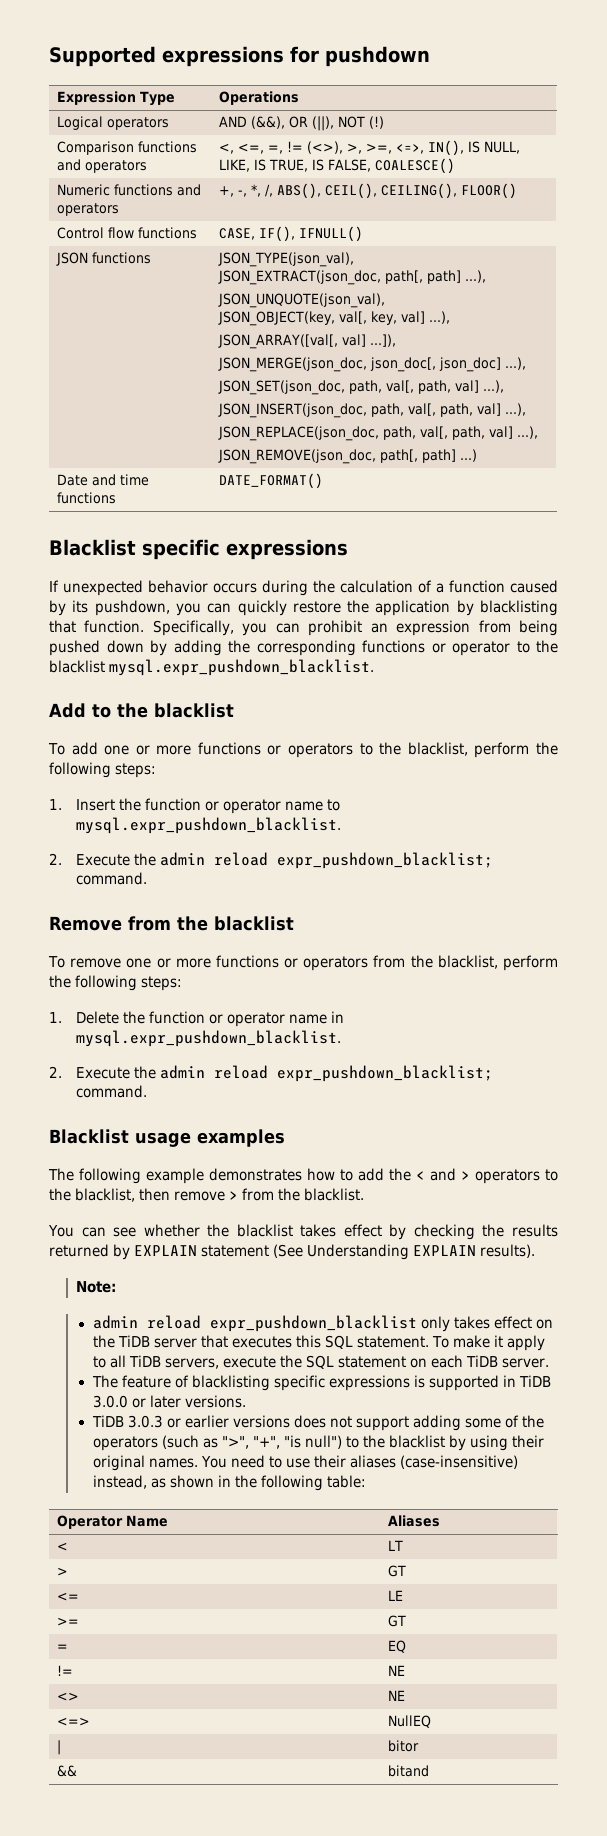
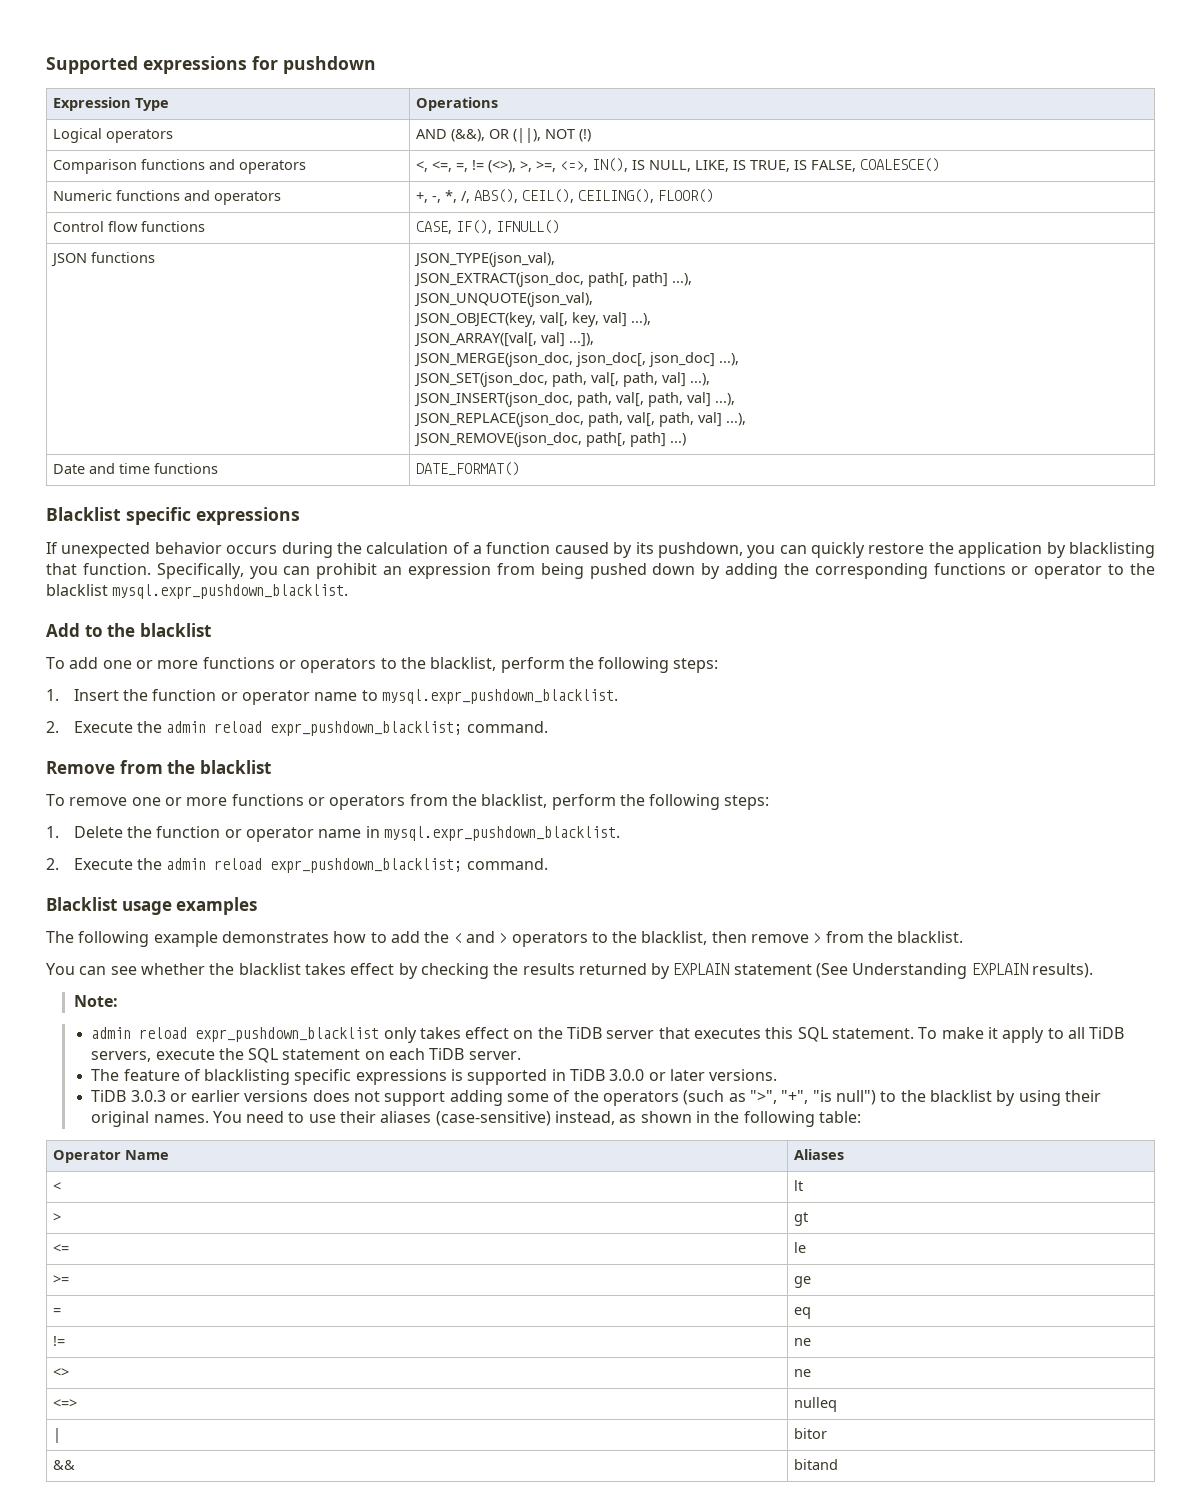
[399,1455,518,1469] (case-insensitive) -> [435,1111,551,1126] (case-sensitive)
[387,1540,403,1551] LT -> [794,1180,804,1191] lt
[387,1565,406,1577] GT -> [794,1212,809,1226] gt
[387,1590,403,1601] LE -> [794,1242,807,1253] le
[387,1615,406,1627] GT -> [794,1276,812,1288] ge
[387,1640,406,1653] EQ -> [794,1307,812,1319] eq
[387,1665,405,1676] NE -> [794,1338,812,1346] ne
[387,1690,405,1701] NE -> [794,1369,812,1377] ne
[387,1715,431,1728] NullEQ -> [794,1397,838,1412] nulleq

